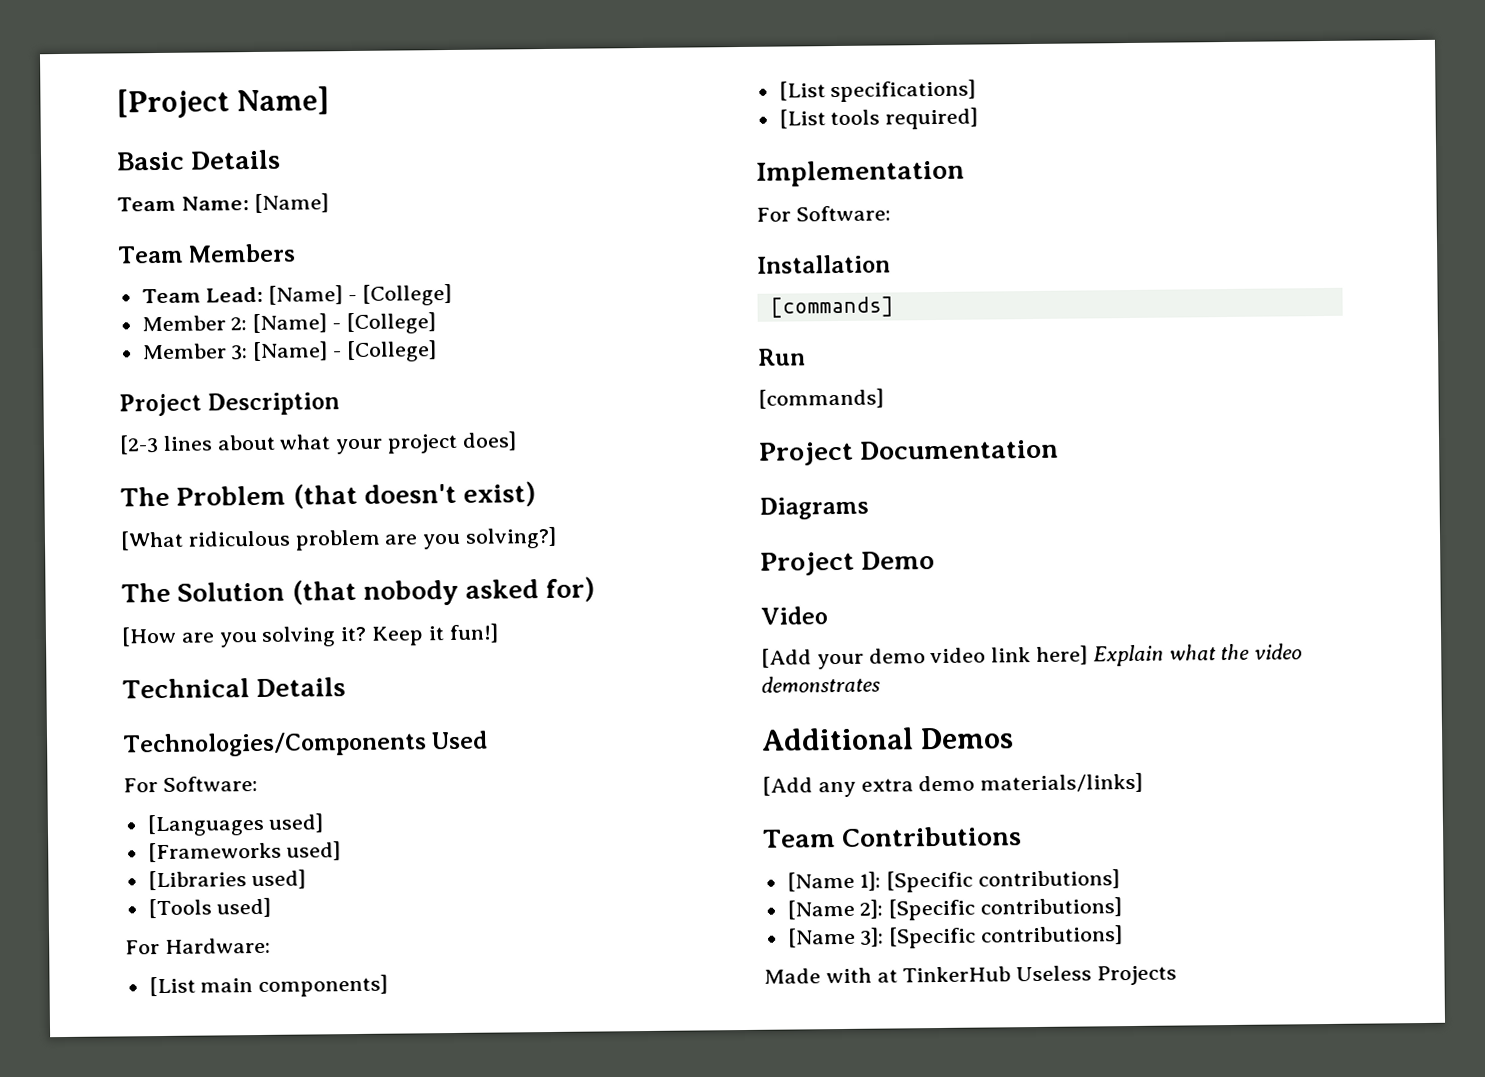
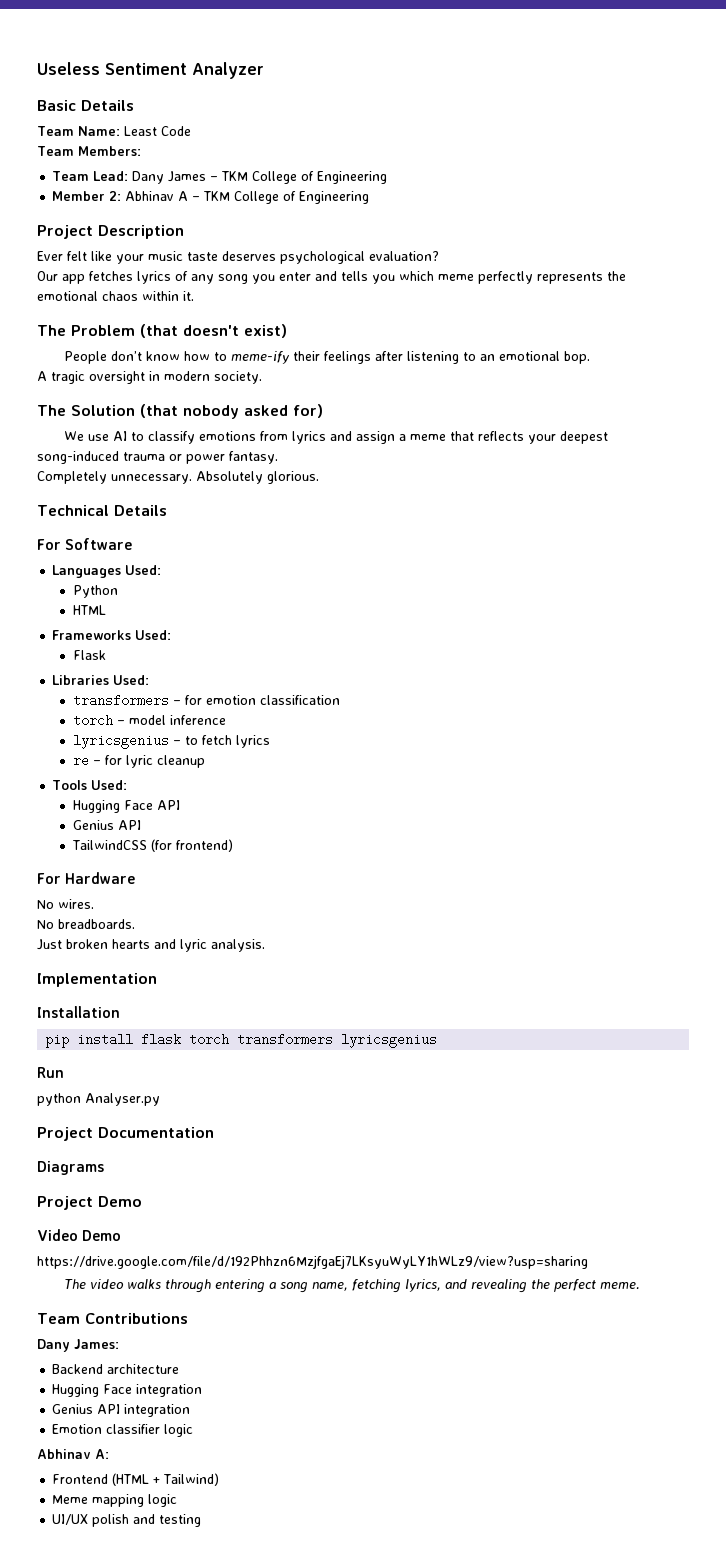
[116,86,331,119] [Project Name] -> [37,62,264,79] Useless Sentiment Analyzer
[253,193,329,214] [117,243,297,264] [Name] // Team Members -> [123,126,191,136] [37,146,141,156] Least Code // Team Members:
[268,283,452,306] [141,312,436,335] [141,340,437,363] [119,392,341,417] [119,431,517,455] [Name] - [College] // Member 2: [Name] - [College] // Member 3: [Name] - [College] // Project Description // [2-3 lines about what your project does] -> [132,171,388,184] [52,191,370,204] [37,225,184,239] [37,251,439,264] [37,271,626,284] [37,291,194,301] Dany James – TKM College of Engineering // Member 2: Abhinav A – TKM College of Engineering // Project Description // Ever felt like your music taste deserves psychological evaluation? // Our app fetches lyrics of any song you enter and tells you which meme perfectly represents the emotional chaos within it.
[120,526,558,551] [What ridiculous problem are you solving?] -> [63,351,590,364] [37,371,262,384] People don’t know how to meme-ify their feelings after listening to an emotional bop. // A tragic oversight in modern society.
[121,623,499,648] [122,677,347,699] [122,730,489,758] [123,776,258,793] [146,813,325,837] [147,841,342,863] [147,869,307,891] [147,897,272,919] [125,937,271,955] [148,974,389,998] [778,79,977,103] [778,107,979,130] [How are you solving it? Keep it fun!] // Technical Details // Technologies/Components Used // For Software: // [Languages used] // [Frameworks used] // [Libraries used] // [Tools used] // For Hardware: // [List main components] // [List specifications] // [List tools required] -> [63,431,608,444] [37,451,278,464] [37,471,319,484] [37,505,167,516] [37,538,133,550] [52,565,162,578] [72,585,118,598] [72,605,106,615] [52,630,172,640] [72,650,106,660] [52,675,150,685] [72,694,340,707] [72,714,226,727] [72,734,270,749] [72,754,205,768] [52,780,128,790] [72,800,180,813] [72,820,141,830] [71,839,233,852] [37,872,136,884] [37,899,94,909] [37,919,135,929] [37,939,265,952] We use AI to classify emotions from lyrics and assign a meme that reflects your deepest song-induced trauma or power fantasy. // Completely unnecessary. Absolutely glorious. // Technical Details // For Software // Languages Used: // Python // HTML // Frameworks Used: // Flask // Libraries Used: // transformers – for emotion classification // torch – model inference // lyricsgenius – to fetch lyrics // re – for lyric cleanup // Tools Used: // Hugging Face API // Genius API // TailwindCSS (for frontend) // For Hardware // No wires. // No breadboards. // Just broken hearts and lyric analysis.
[756,205,891,222] // For Software: -> (157, 980) none
[769,296,894,318] [commands] -> [45,1033,438,1048] pip install flask torch transformers lyricsgenius
[758,388,884,409] [commands] -> [37,1093,160,1106] python Analyser.py
[761,643,1303,670] [761,675,881,693] [761,727,1015,751] [762,772,1144,798] [763,826,1023,848] [786,869,1121,893] [786,897,1123,921] [787,925,1124,949] [764,965,1178,986] // [Add your demo video link here] Explain what the video demonstrates // Additional Demos // [Add any extra demo materials/links] // Team Contributions // [Name 1]: [Specific contributions] // [Name 2]: [Specific contributions] // [Name 3]: [Specific contributions] // Made with at TinkerHub Useless Projects -> [82,1230,122,1241] [37,1255,588,1269] [63,1279,640,1293] [37,1313,188,1324] [37,1339,119,1352] [52,1364,180,1374] [52,1384,203,1397] [52,1404,191,1417] [52,1424,194,1437] [37,1449,109,1459] [52,1473,220,1486] [52,1494,178,1507] [52,1514,202,1527] Demo // https://drive.google.com/file/d/192Phhzn6MzjfgaEj7LKsyuWyLY1hWLz9/view?usp=sharing // The video walks through entering a song name, fetching lyrics, and revealing the perfect meme. // Team Contributions // Dany James: // Backend architecture // Hugging Face integration // Genius API integration // Emotion classifier logic // Abhinav A: // Frontend (HTML + Tailwind) // Meme mapping logic // UI/UX polish and testing

